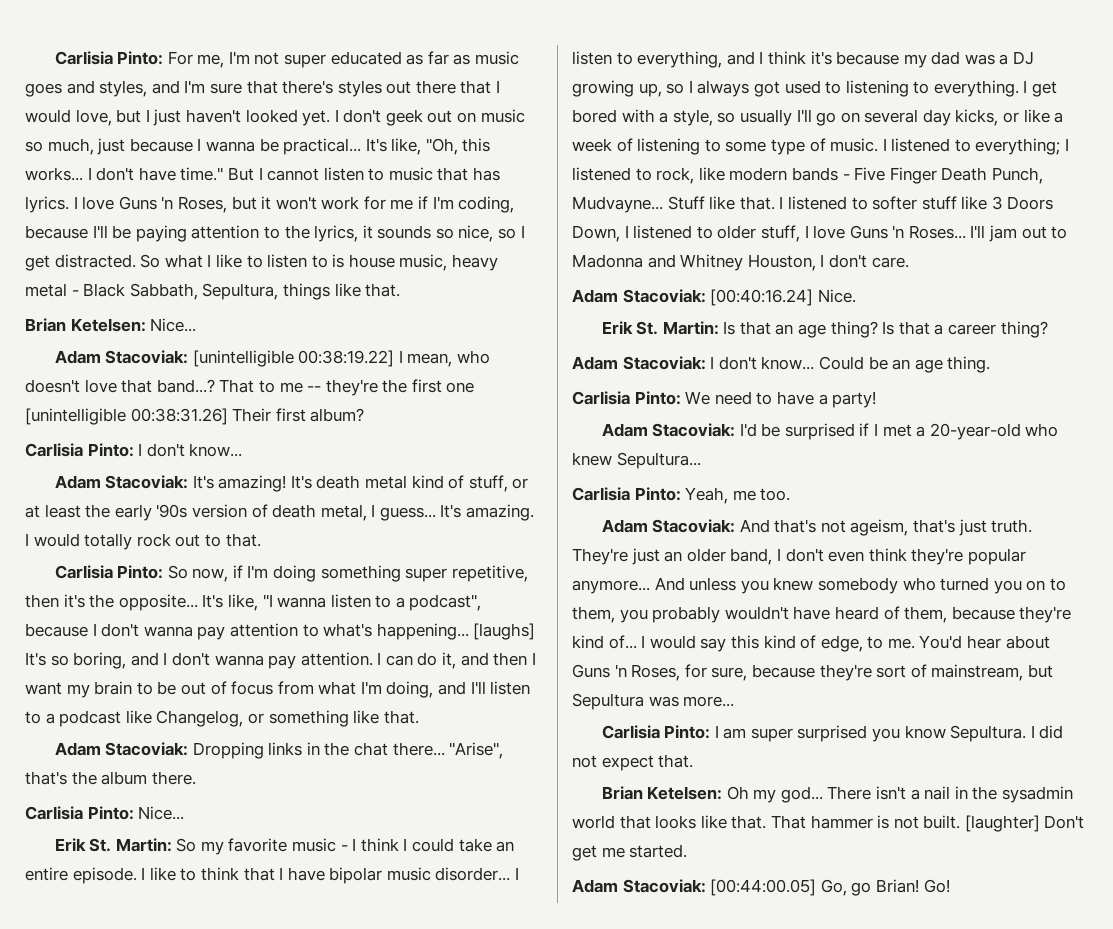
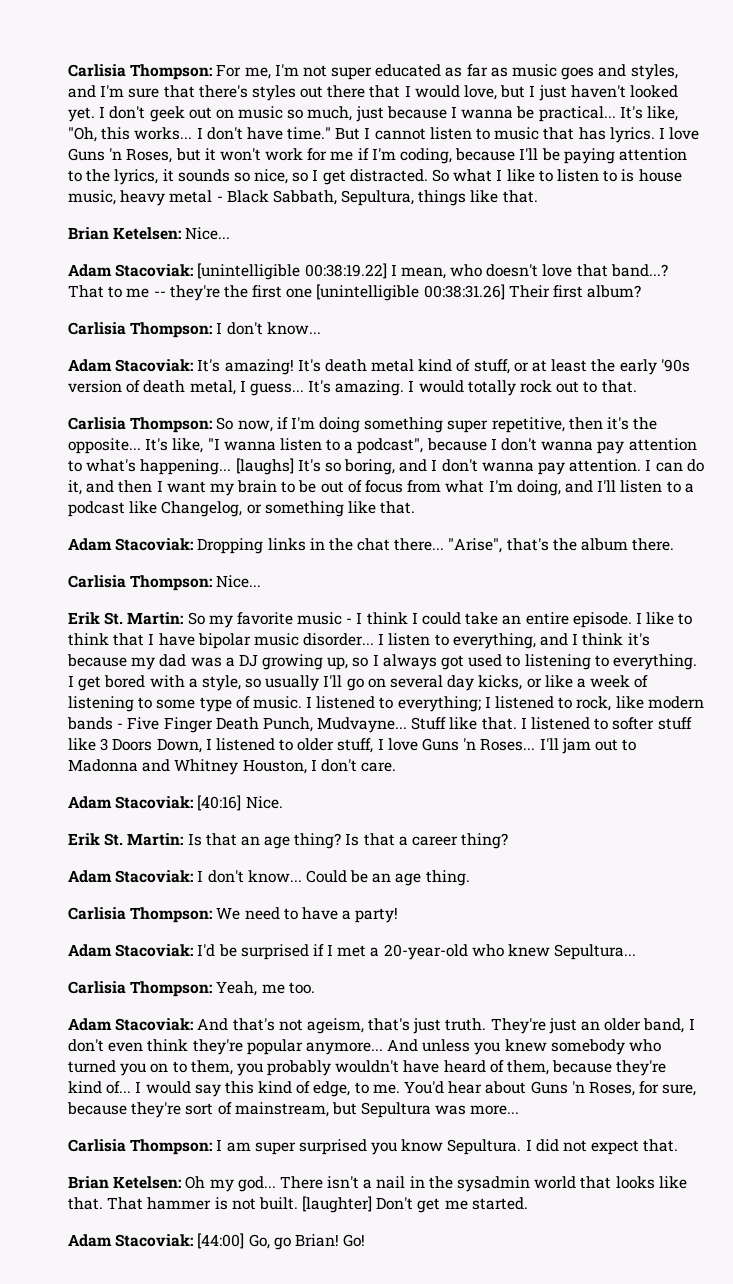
[54,51,164,65] Carlisia Pinto: -> [68,64,213,80] Carlisia Thompson:
[87,443,134,457] Pinto: -> [130,322,213,338] Thompson:
[117,565,164,579] Pinto: -> [130,417,213,433] Thompson:
[87,806,134,820] Pinto: -> [130,575,213,591] Thompson:
[710,289,814,306] [00:40:16.24] -> [197,795,242,811] [40:16]
[634,391,681,405] Pinto: -> [130,907,213,923] Thompson:
[634,487,681,501] Pinto: -> [130,981,213,997] Thompson:
[664,725,711,739] Pinto: -> [130,1139,213,1155] Thompson:
[710,879,817,896] [00:44:00.05] -> [197,1233,245,1249] [44:00]

